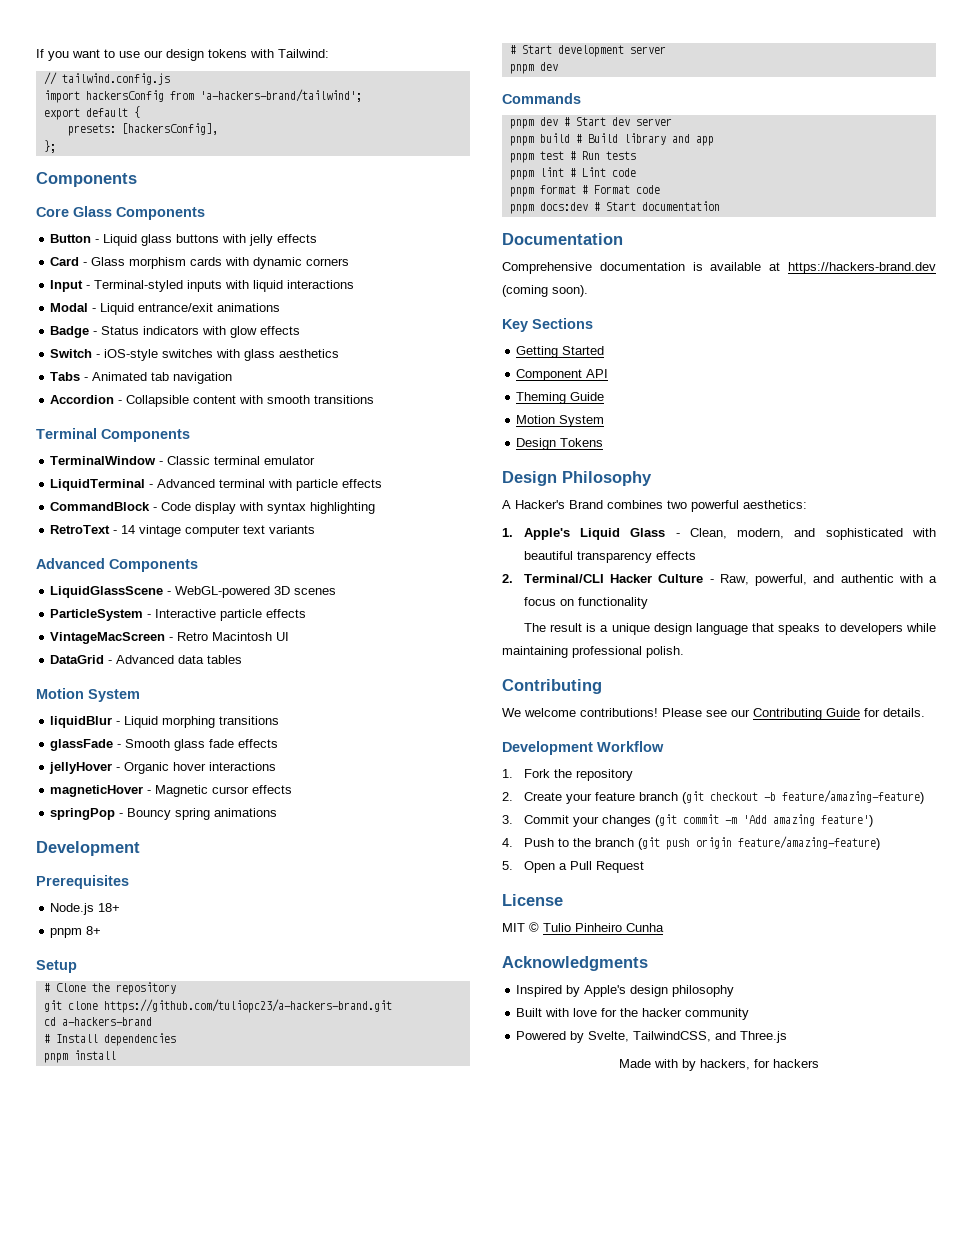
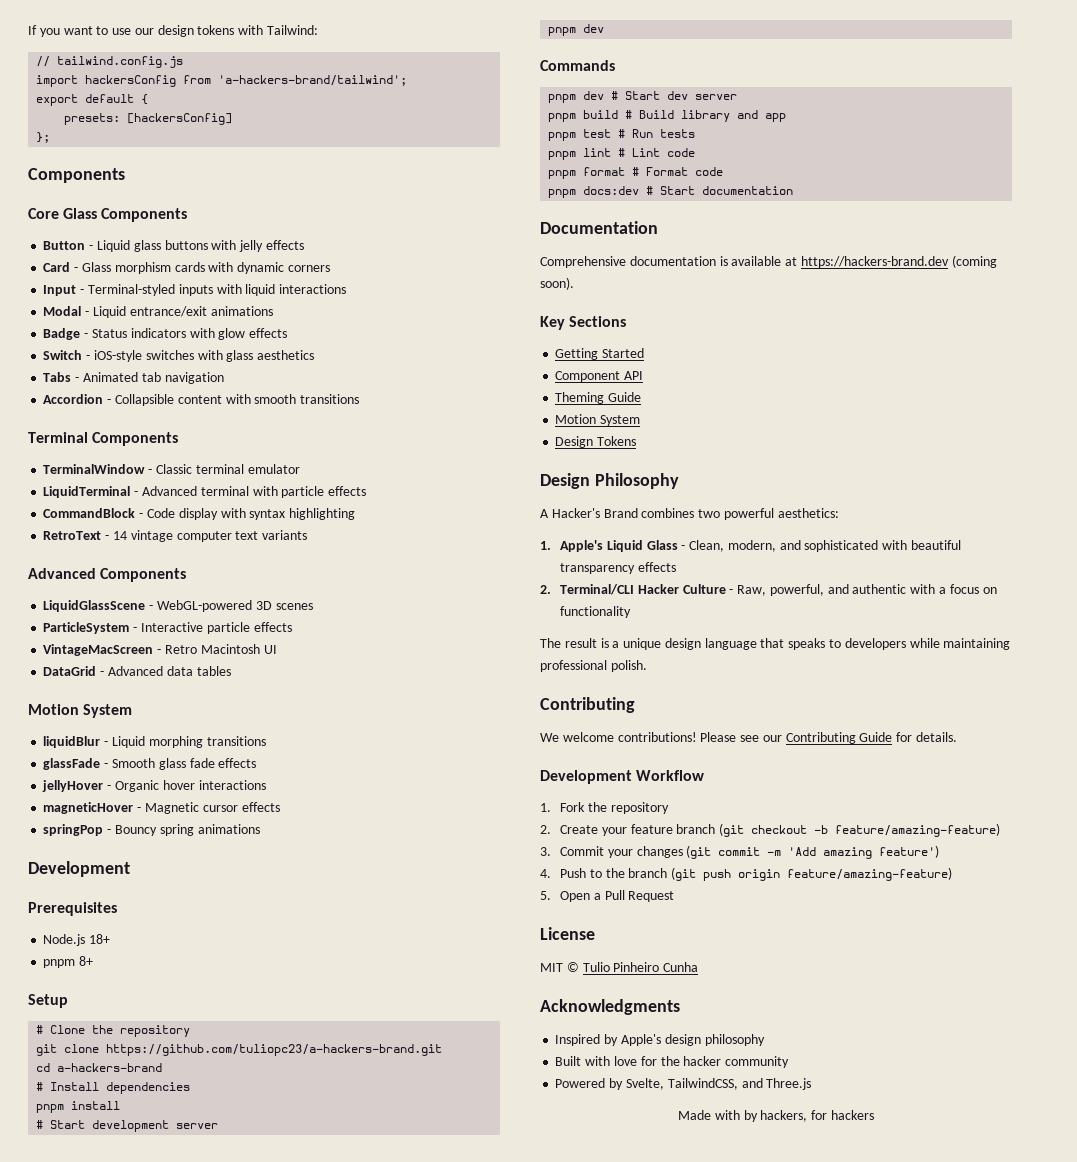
[121,123,218,135] [hackersConfig], -> [127,113,233,125] [hackersConfig]

